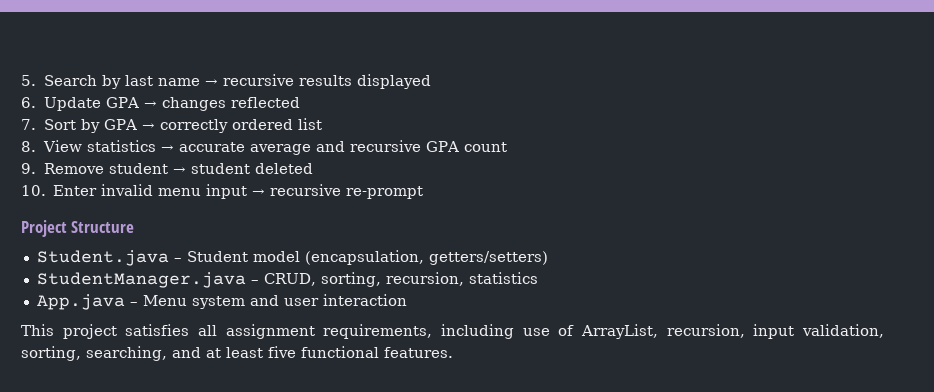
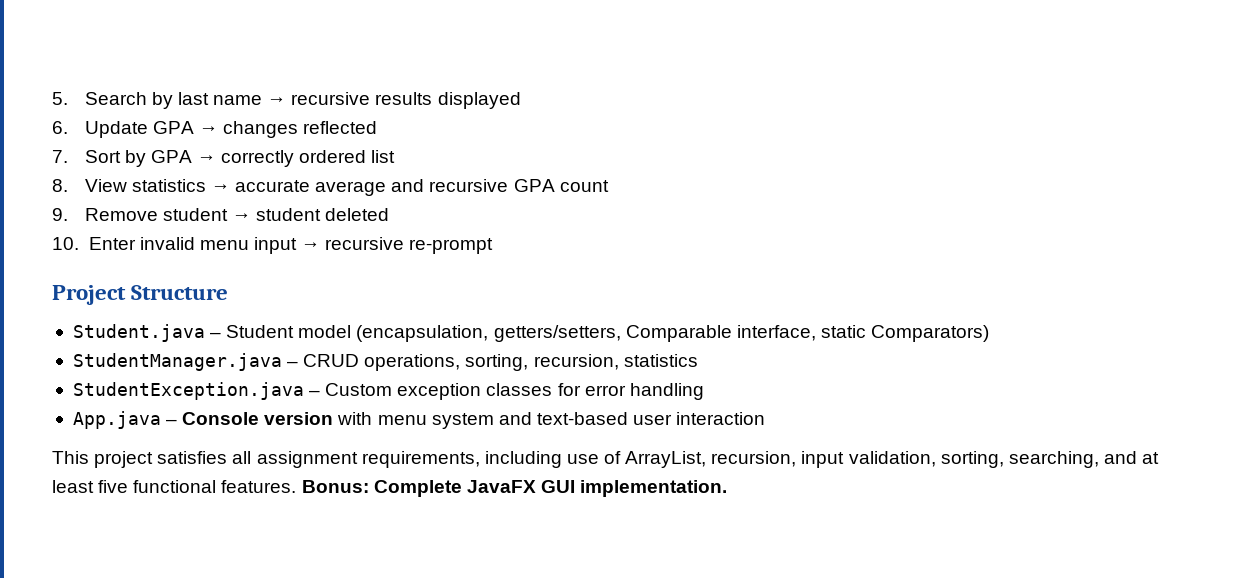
[428,251,548,265] getters/setters) -> [493,325,990,342] getters/setters, Comparable interface, static Comparators)
[263,273,316,286] CRUD, -> [303,354,461,371] CRUD operations,
[36,294,187,310] App.java – Menu -> [72,382,704,400] [72,411,427,429] StudentException.java – Custom exception classes for error handling // App.java – Console version with menu
(279, 300) none -> [536,412,628,425] text-based
(453, 352) none -> [301,480,728,497] Bonus: Complete JavaFX GUI implementation.

